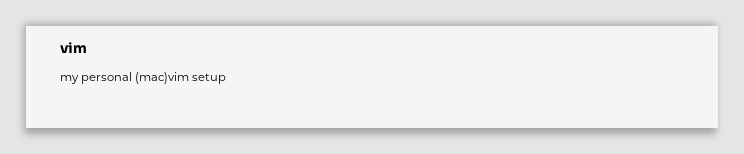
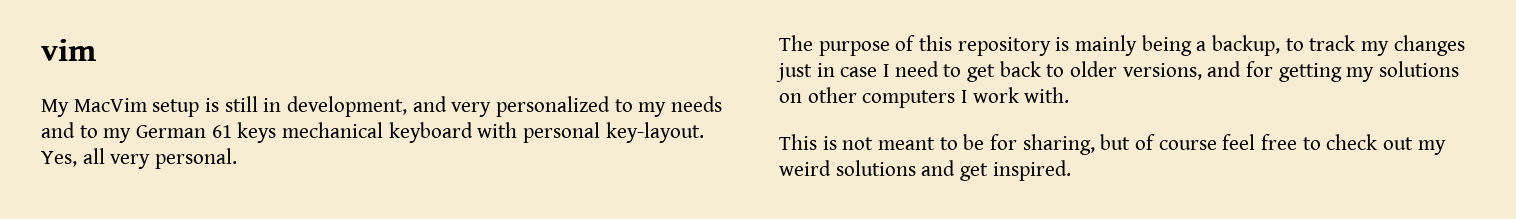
[60,72,227,84] my personal (mac)vim setup -> [41,96,723,117] [41,122,704,143] [41,148,238,169] [779,35,1465,56] [776,61,1460,82] [779,87,1070,108] [779,134,1446,155] [779,160,1071,181] My MacVim setup is still in development, and very personalized to my needs and to my German 61 keys mechanical keyboard with personal key-layout. Yes, all very personal. // The purpose of this repository is mainly being a backup, to track my changes just in case I need to get back to older versions, and for getting my solutions on other computers I work with. // This is not meant to be for sharing, but of course feel free to check out my weird solutions and get inspired.

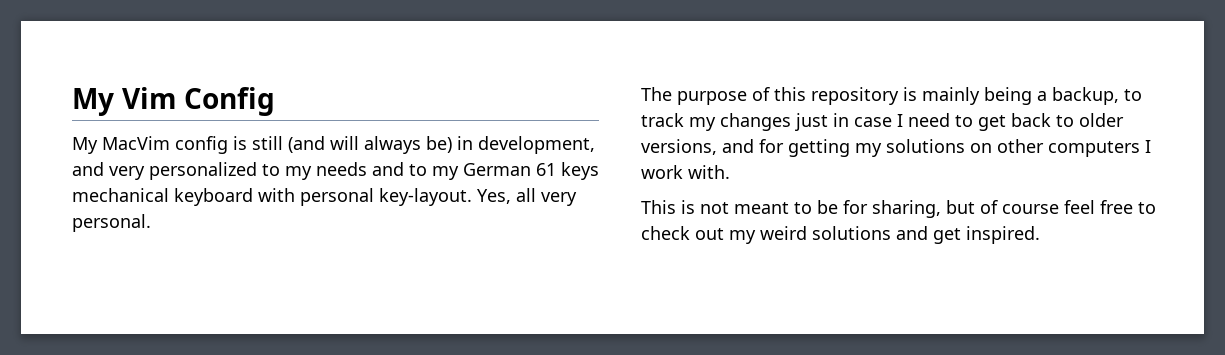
[41,39,96,61] vim -> [72,87,276,116] My Vim Config
[152,99,200,117] setup -> [175,136,228,154] config
(258, 104) none -> [288,136,452,154] (and will always be)

